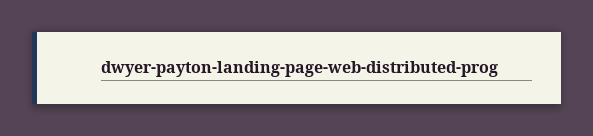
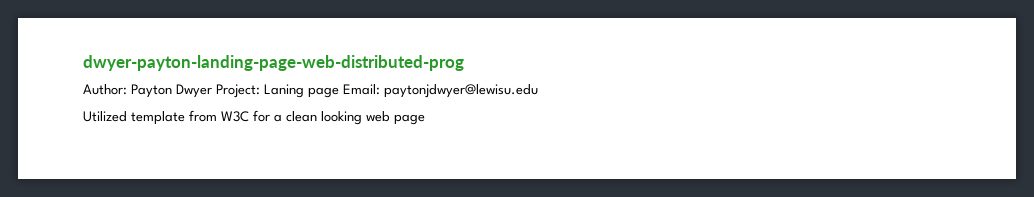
(498, 69) none -> [83,84,538,98] [83,110,425,125] // Author: Payton Dwyer Project: Laning page Email: paytonjdwyer@lewisu.edu // Utilized template from W3C for a clean looking web page

